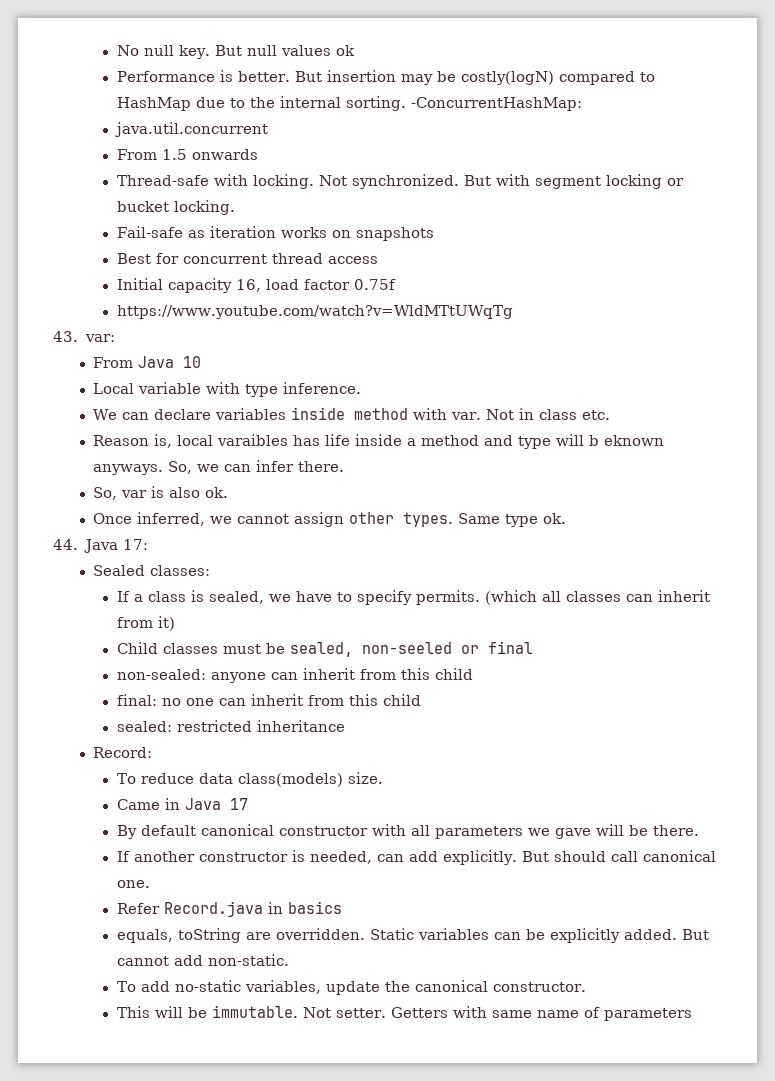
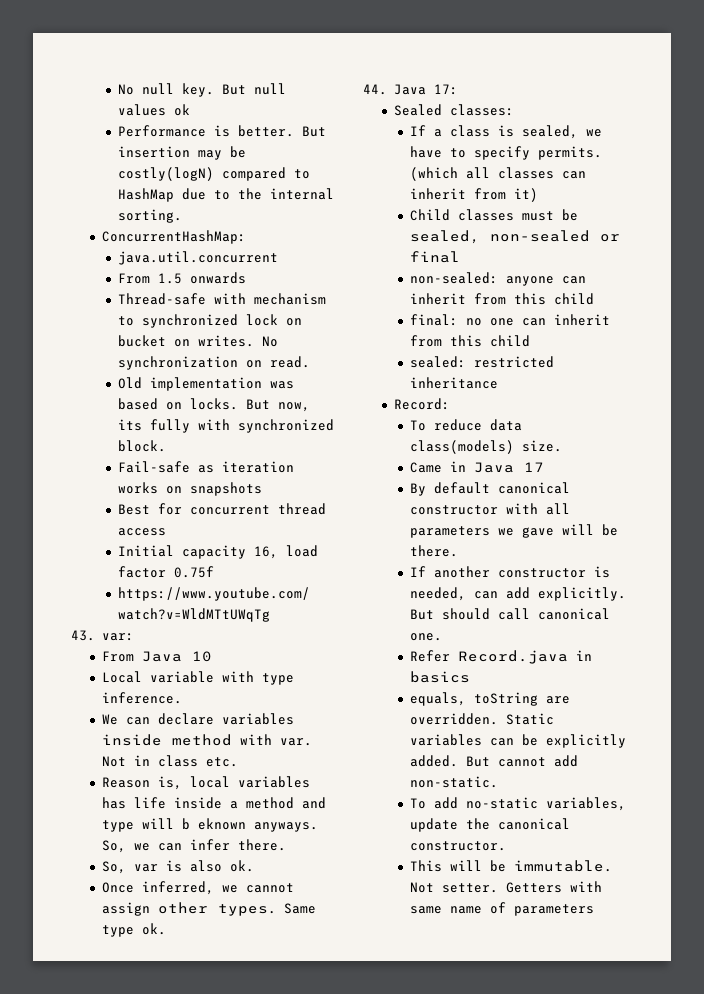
[410,97,582,111] -ConcurrentHashMap: -> [102,230,247,244] // ConcurrentHashMap:
[252,174,684,189] [116,200,235,215] locking. Not synchronized. But with segment locking or bucket locking. -> [254,293,327,305] [118,314,303,328] [118,335,279,347] [118,356,311,370] [118,377,295,391] [118,398,311,412] [118,419,335,433] [118,440,167,452] mechanism to synchronized lock on bucket on writes. No synchronization on read. // Old implementation was based on locks. But now, its fully with synchronized block.
[217,434,289,446] varaibles -> [238,776,311,788] variables
[361,642,452,654] non-seeled -> [490,230,591,242] non-sealed

